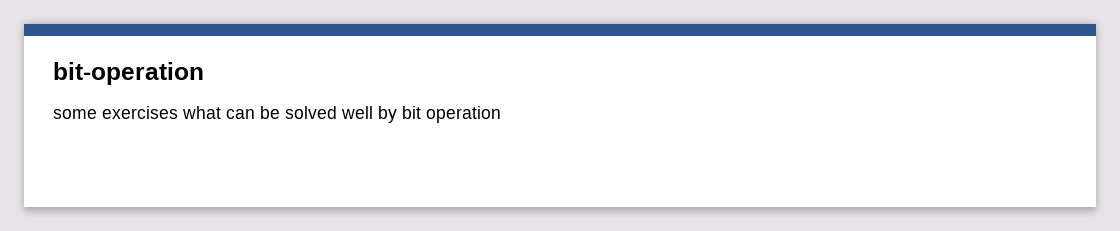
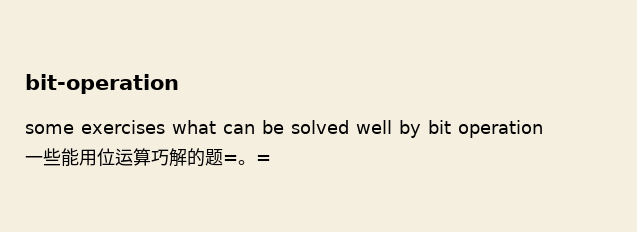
(501, 114) none -> [25,148,271,167] 一些能用位运算巧解的题=。=

